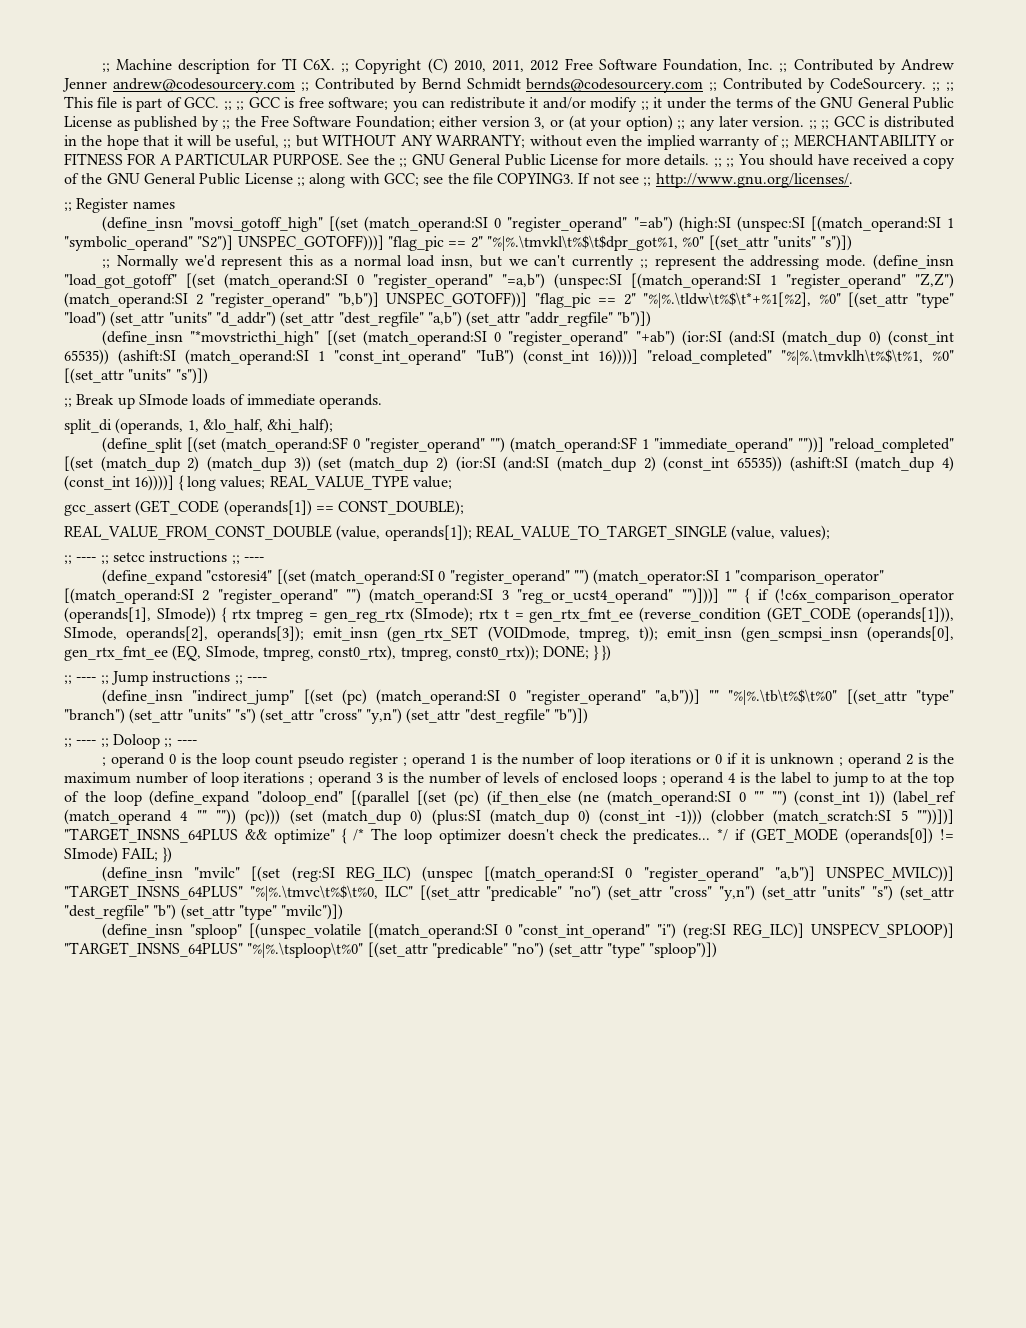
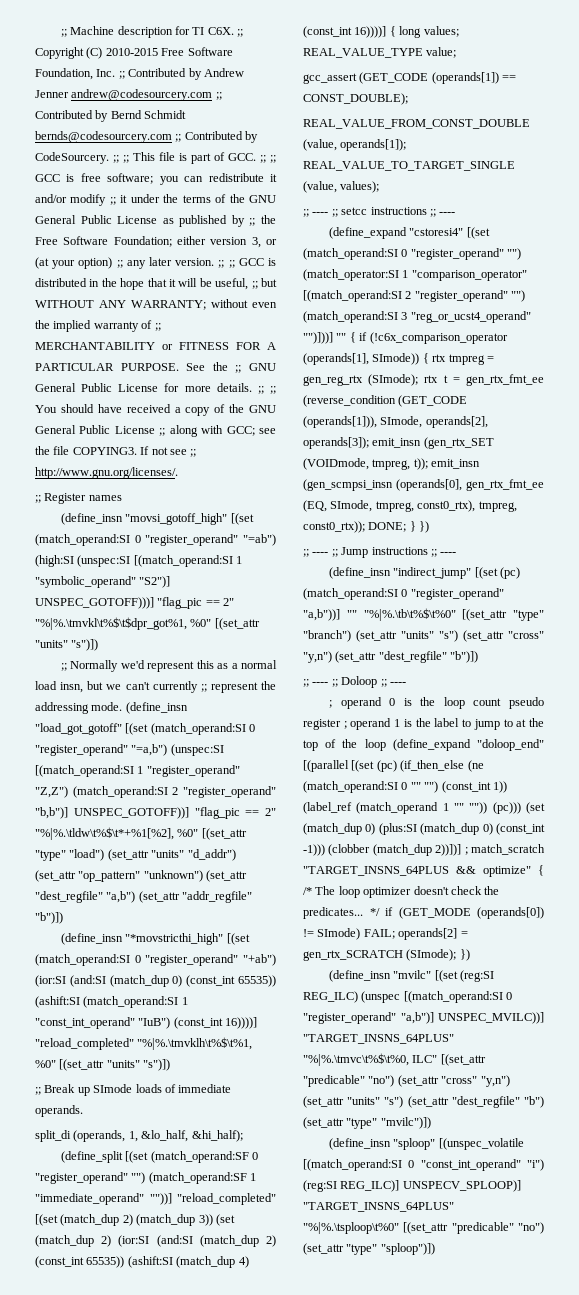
[453,60,559,72] 2010, 2011, 2012 -> [105,48,158,56] 2010-2015
(335, 319) none -> [78,870,248,882] "op_pattern" "unknown") (set_attr
[522,753,955,768] [64,772,777,787] number of loop iterations or 0 if it is unknown ; operand 2 is the maximum number of loop iterations ; operand 3 is the number of levels of enclosed loops ; operand 4 is the -> (431, 722) none
[180,811,189,821] 4 -> [442,803,449,811] 1
[773,809,954,825] (match_scratch:SI 5 ""))])] -> [372,844,545,856] (match_dup 2))])] ; match_scratch
(159, 854) none -> [398,928,468,940] [303,949,457,961] operands[2] = gen_rtx_SCRATCH (SImode);

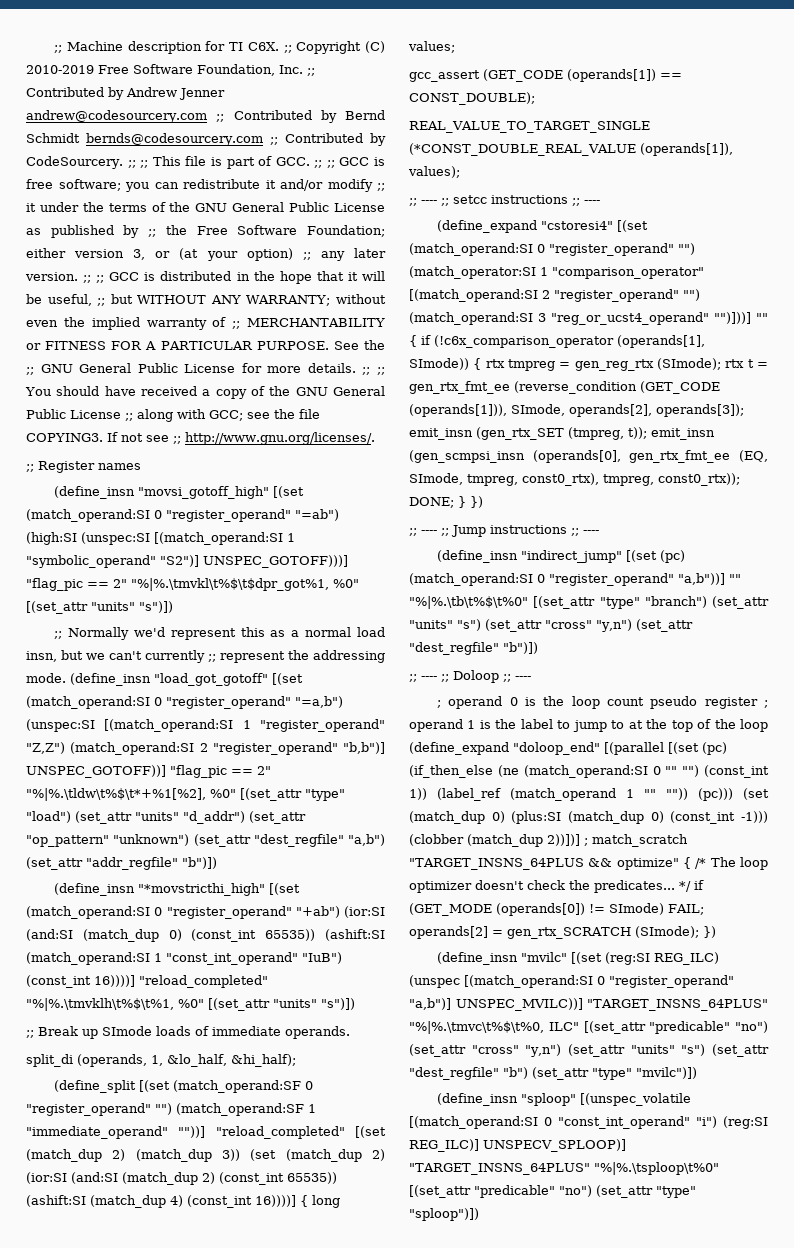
[105,48,158,56] 2010-2015 -> [26,65,94,74] 2010-2019
[303,47,457,58] REAL_VALUE_TYPE value; -> (455, 47) none
[303,119,530,129] [303,139,407,151] [303,161,515,171] [303,181,337,193] REAL_VALUE_FROM_CONST_DOUBLE (value, operands[1]); REAL_VALUE_TO_TARGET_SINGLE (value, -> [409,121,650,133] [409,143,733,156] REAL_VALUE_TO_TARGET_SINGLE (*CONST_DOUBLE_REAL_VALUE (operands[1]),
[303,458,411,470] (VOIDmode, tmpreg, -> [568,427,624,440] (tmpreg,

